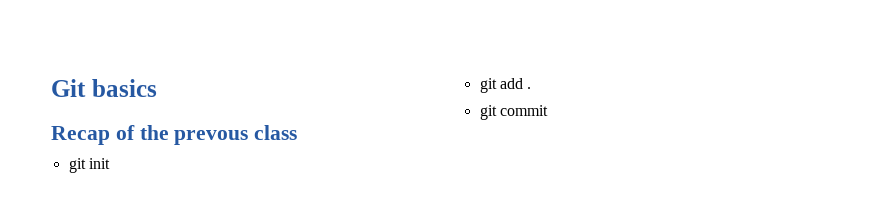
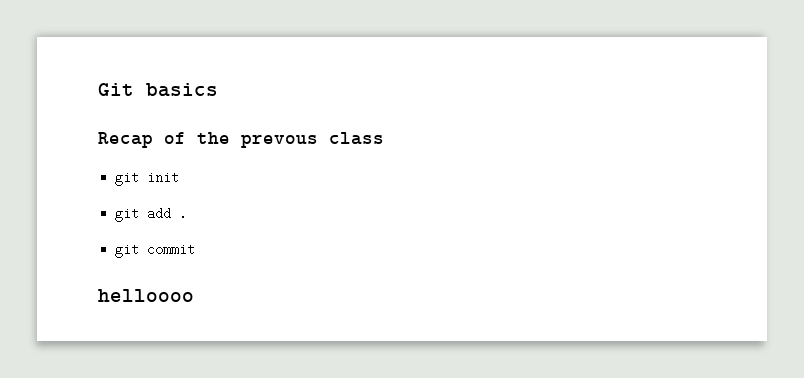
(548, 110) none -> [98,289,194,302] // helloooo

